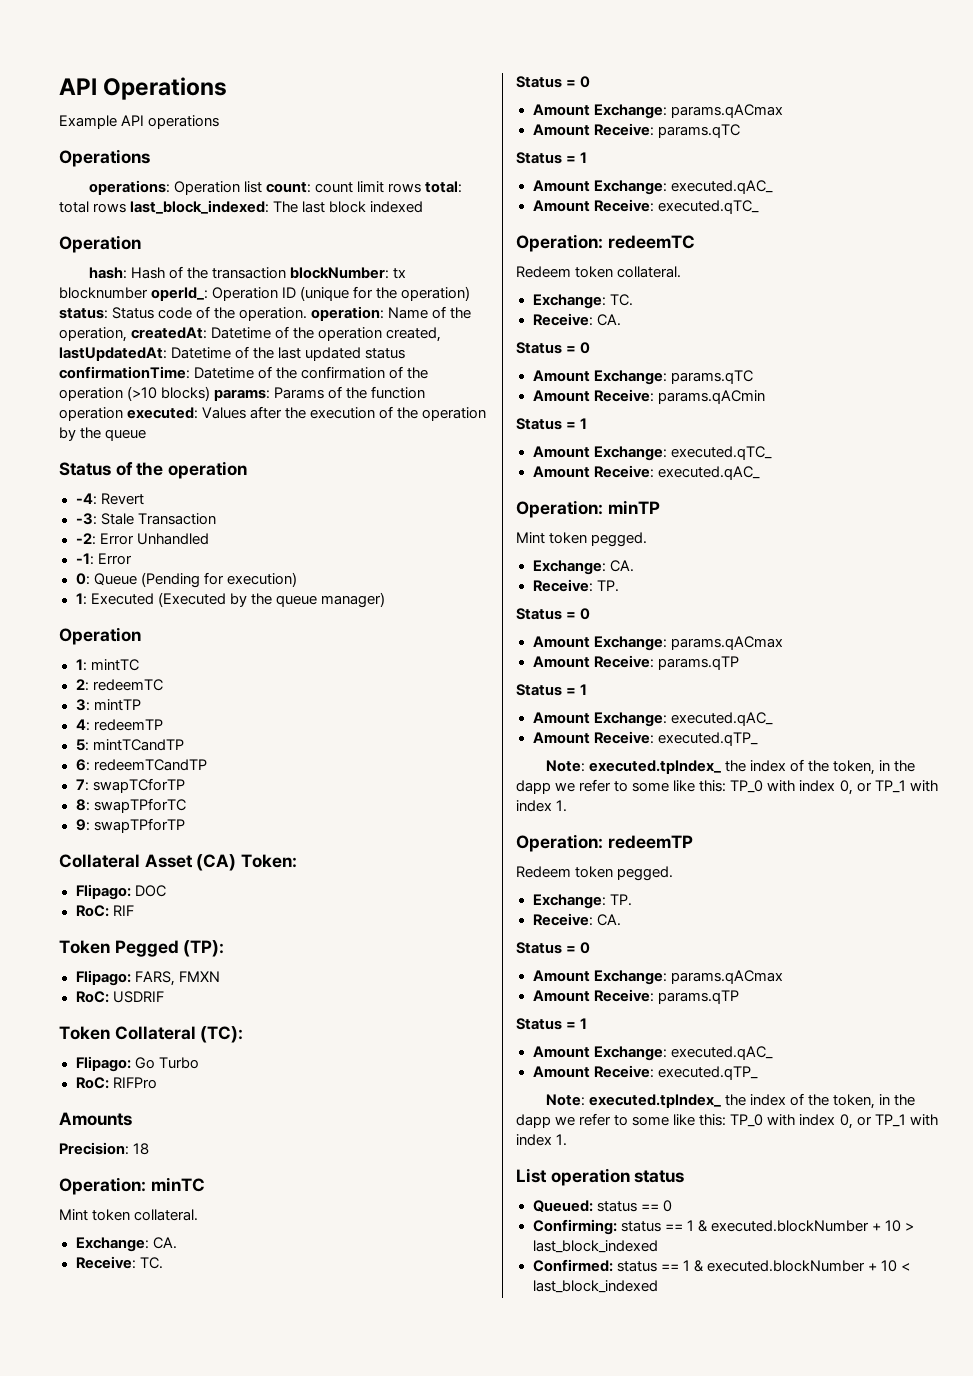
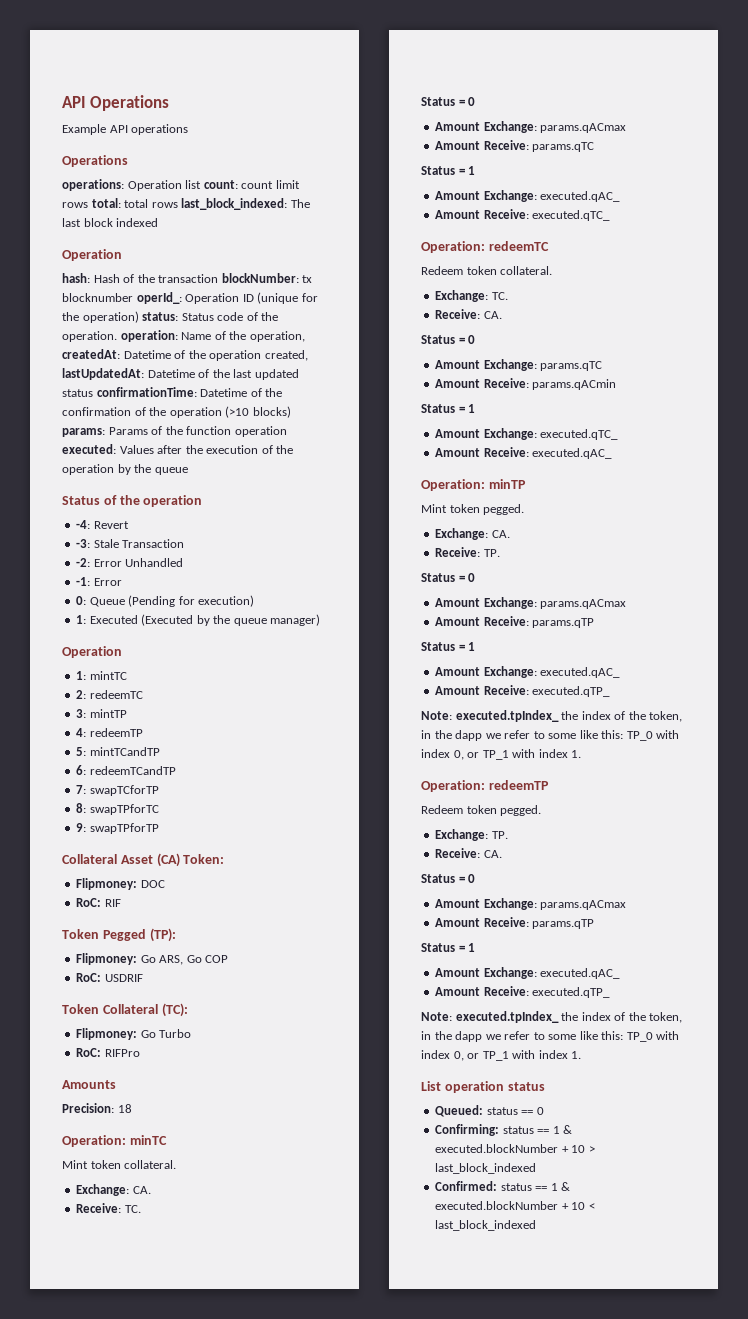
[75,884,131,900] Flipago: -> [76,878,138,890] Flipmoney:
[75,970,220,986] Flipago: FARS, FMXN -> [76,953,229,965] Flipmoney: Go ARS, Go COP
[75,1056,131,1072] Flipago: -> [76,1028,138,1040] Flipmoney:

